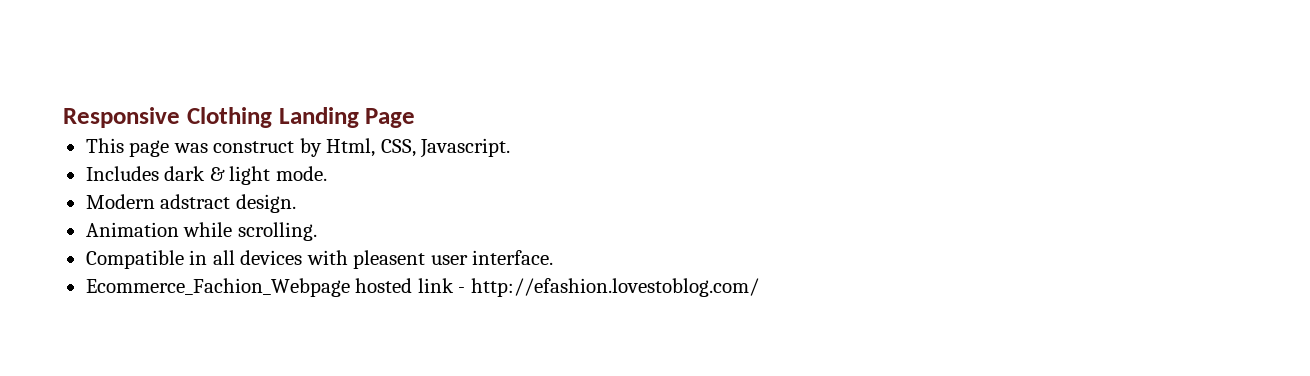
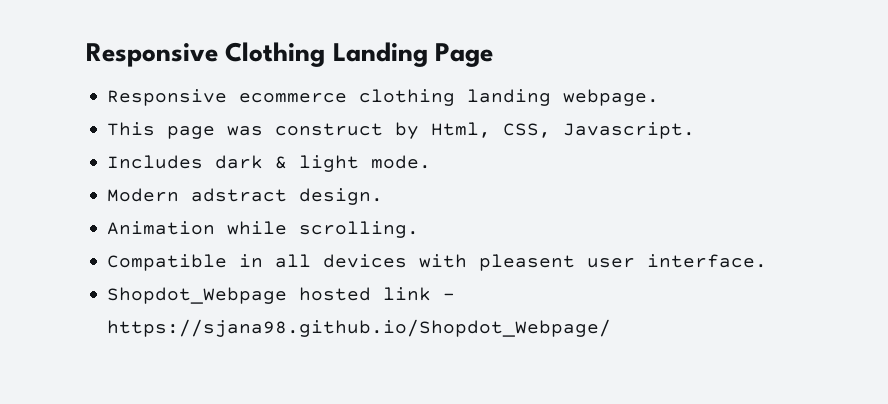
(416, 118) none -> [107,89,660,106] // Responsive ecommerce clothing landing webpage.
[85,278,350,297] Ecommerce_Fachion_Webpage -> [107,287,288,304] Shopdot_Webpage
[470,278,759,297] http://efashion.lovestoblog.com/ -> [107,319,612,337] https://sjana98.github.io/Shopdot_Webpage/

